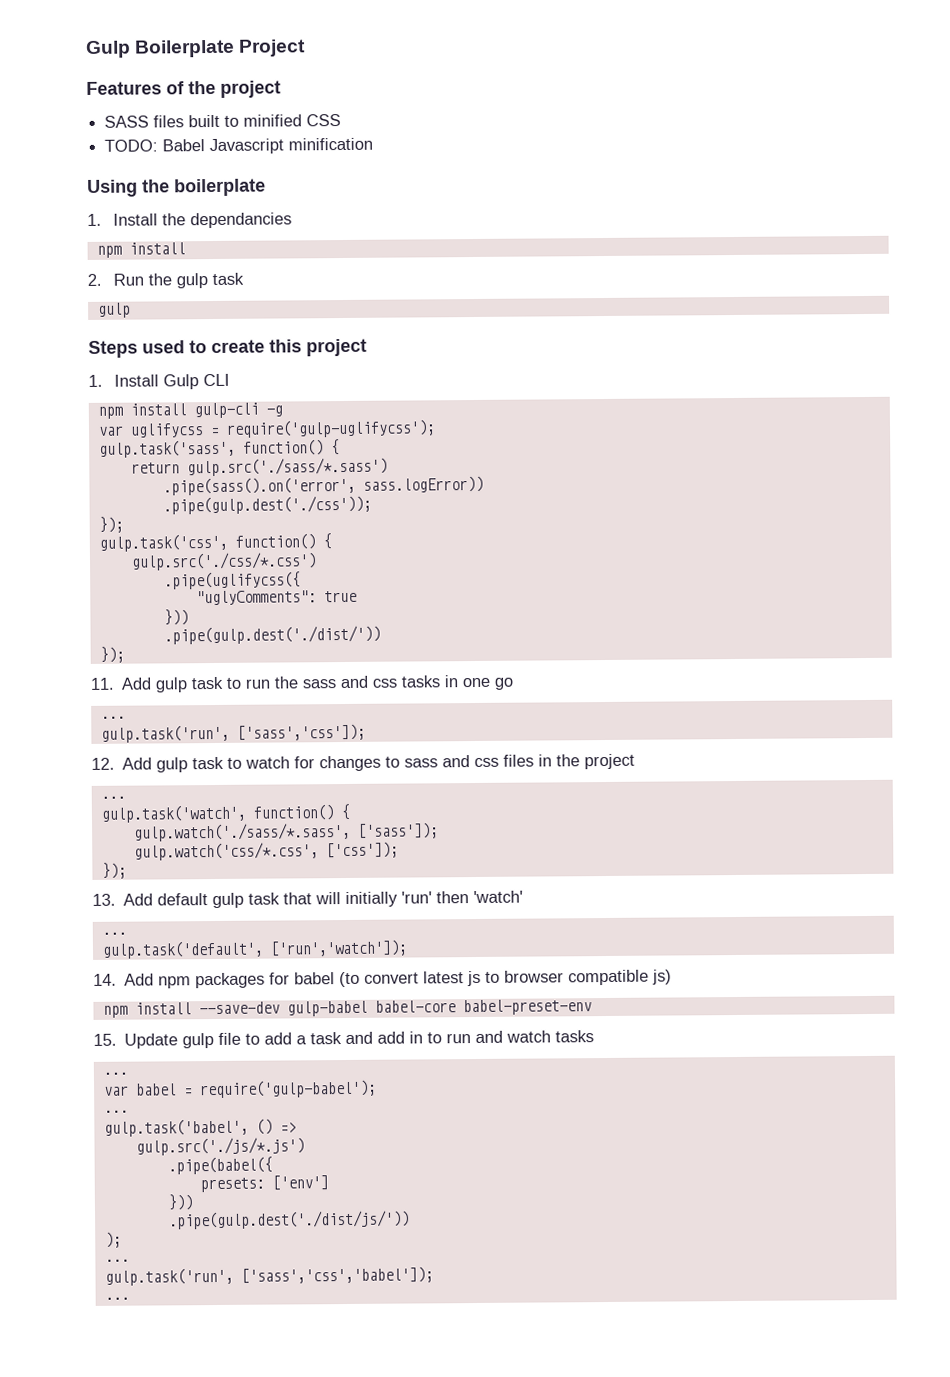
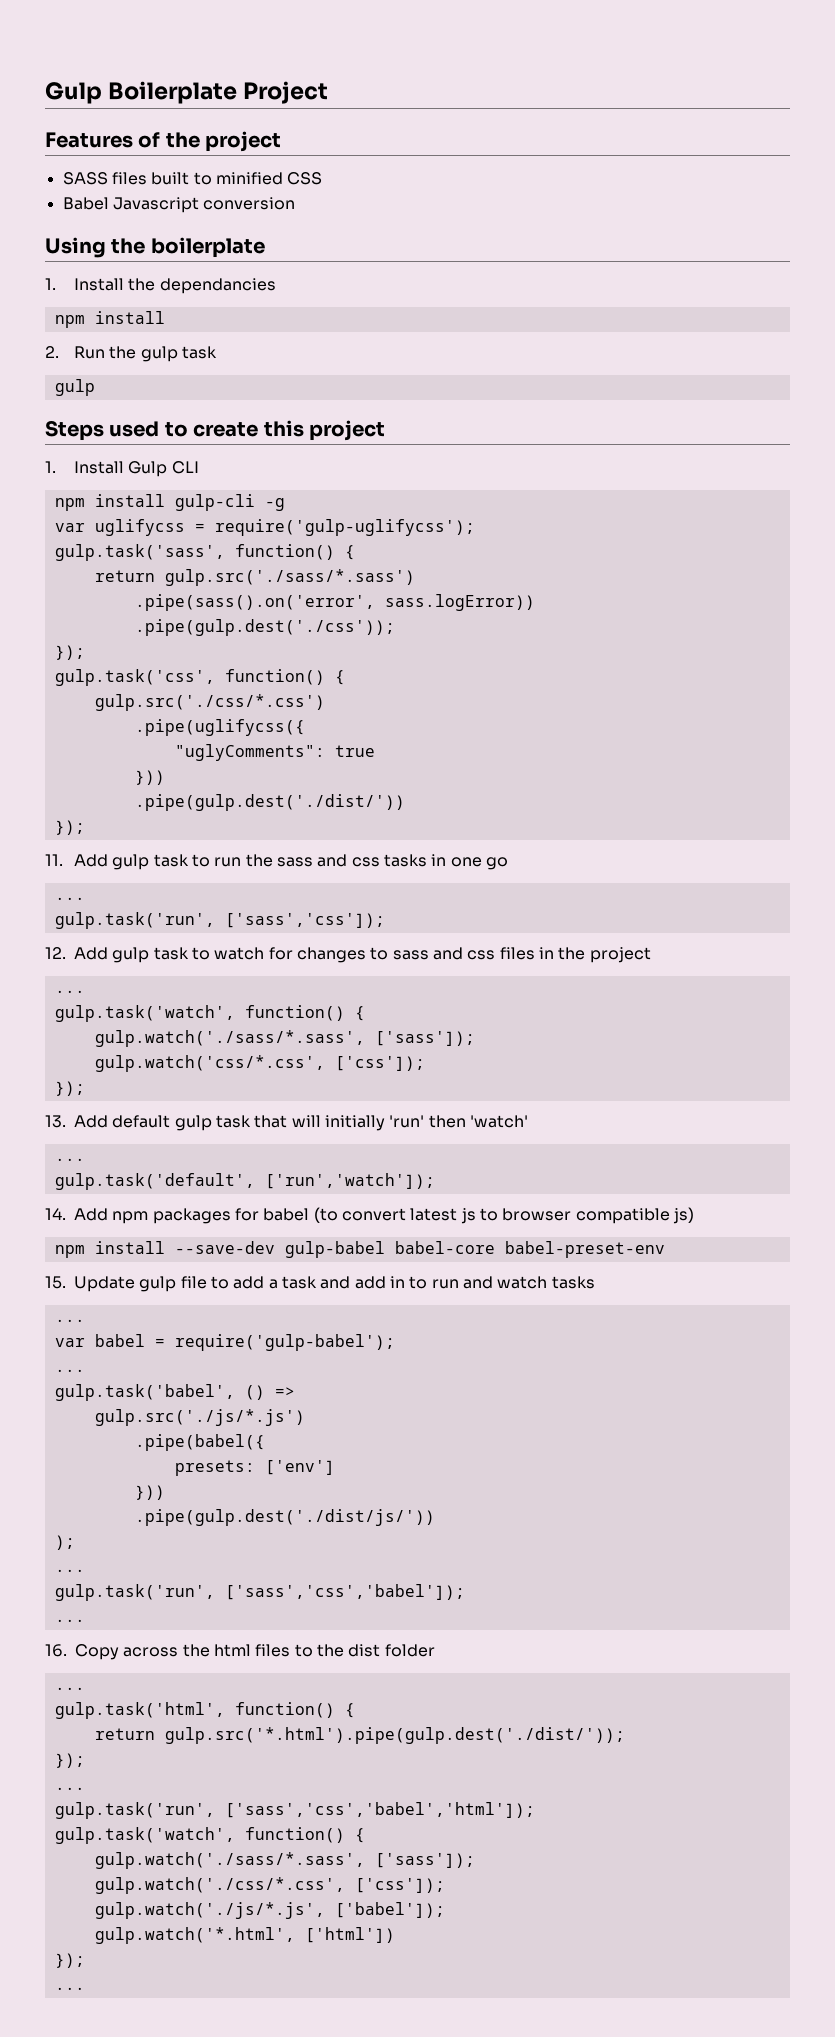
[104,139,159,152] TODO: -> (323, 178) none
[288,137,374,151] minification -> [203,197,296,210] conversion
(130, 1298) none -> [45,1644,435,1660] [54,1687,85,1690] [54,1702,355,1719] [94,1727,625,1744] [54,1753,85,1768] [54,1787,85,1790] [54,1802,535,1819] [54,1827,365,1844] [94,1852,475,1869] [94,1877,445,1894] [94,1902,445,1919] [94,1927,395,1944] [54,1953,85,1968] [54,1987,85,1990] // 16. Copy across the html files to the dist folder // ... // gulp.task('html', function() { // return gulp.src('*.html').pipe(gulp.dest('./dist/')); // }); // ... // gulp.task('run', ['sass','css','babel','html']); // gulp.task('watch', function() { // gulp.watch('./sass/*.sass', ['sass']); // gulp.watch('./css/*.css', ['css']); // gulp.watch('./js/*.js', ['babel']); // gulp.watch('*.html', ['html']) // }); // ...

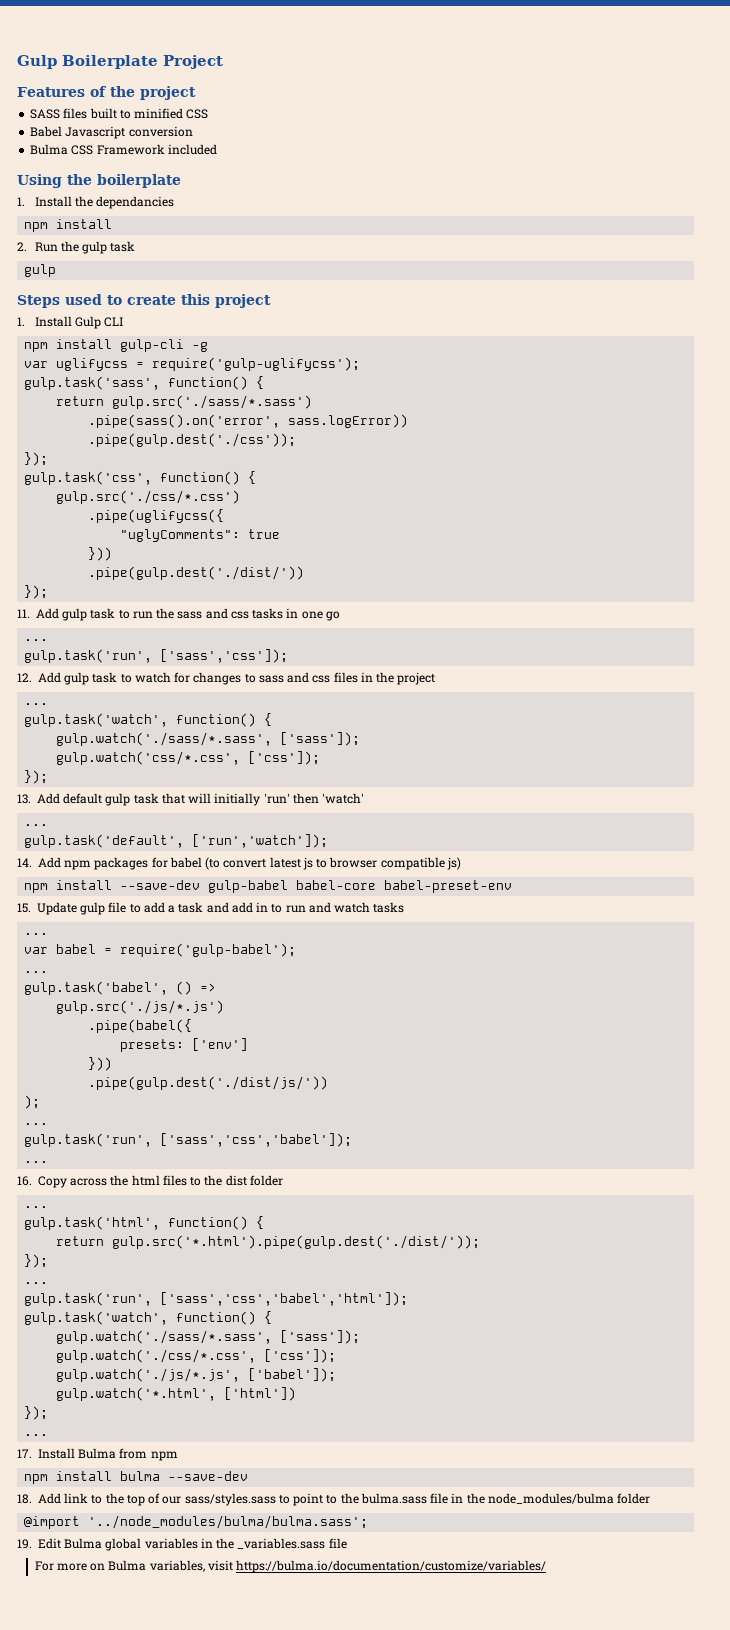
(296, 203) none -> [30,144,217,155] // Bulma CSS Framework included
(85, 1988) none -> [17,1448,178,1461] [24,1471,249,1484] [17,1493,651,1506] [24,1515,369,1529] [17,1538,347,1551] [34,1560,547,1573] // 17. Install Bulma from npm // npm install bulma --save-dev // 18. Add link to the top of our sass/styles.sass to point to the bulma.sass file in the node_modules/bulma folder // @import '../node_modules/bulma/bulma.sass'; // 19. Edit Bulma global variables in the _variables.sass file // For more on Bulma variables, visit https://bulma.io/documentation/customize/variables/

